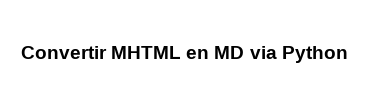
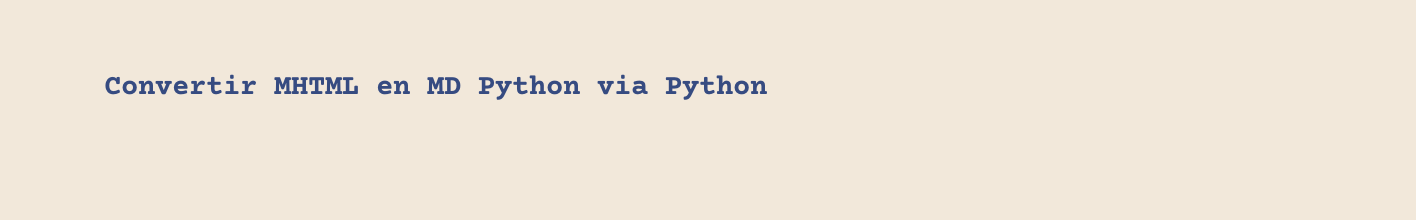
(245, 52) none -> [478,75,580,100] Python

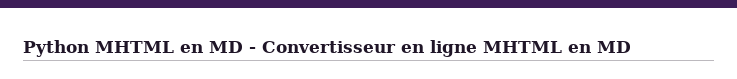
[104,74,767,100] Convertir MHTML en MD Python via Python -> [23,40,631,57] Python MHTML en MD - Convertisseur en ligne MHTML en MD

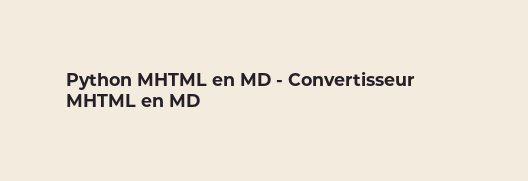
[401,40,477,57] en ligne -> (415, 78) none

